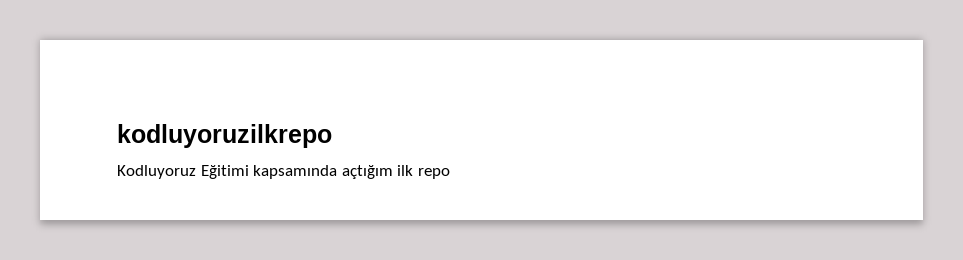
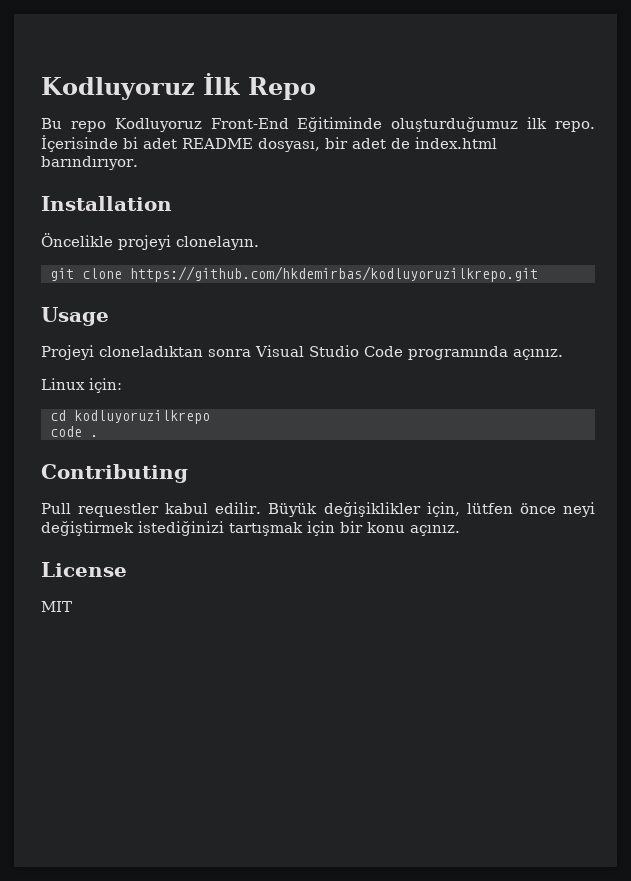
[117,124,332,148] [117,165,450,179] kodluyoruzilkrepo // Kodluyoruz Eğitimi kapsamında açtığım ilk repo -> [41,73,316,100] [41,117,595,132] [41,135,497,152] [41,156,138,170] [41,196,172,211] [41,233,259,250] [50,266,538,282] [41,307,109,326] [41,345,563,360] [41,378,122,393] [50,410,210,424] [50,426,98,437] [41,464,188,483] [41,502,595,517] [41,521,460,536] [41,562,127,577] [41,601,72,612] Kodluyoruz İlk Repo // Bu repo Kodluyoruz Front-End Eğitiminde oluşturduğumuz ilk repo. İçerisinde bi adet README dosyası, bir adet de index.html barındırıyor. // Installation // Öncelikle projeyi clonelayın. // git clone https://github.com/hkdemirbas/kodluyoruzilkrepo.git // Usage // Projeyi cloneladıktan sonra Visual Studio Code programında açınız. // Linux için: // cd kodluyoruzilkrepo // code . // Contributing // Pull requestler kabul edilir. Büyük değişiklikler için, lütfen önce neyi değiştirmek istediğinizi tartışmak için bir konu açınız. // License // MIT

